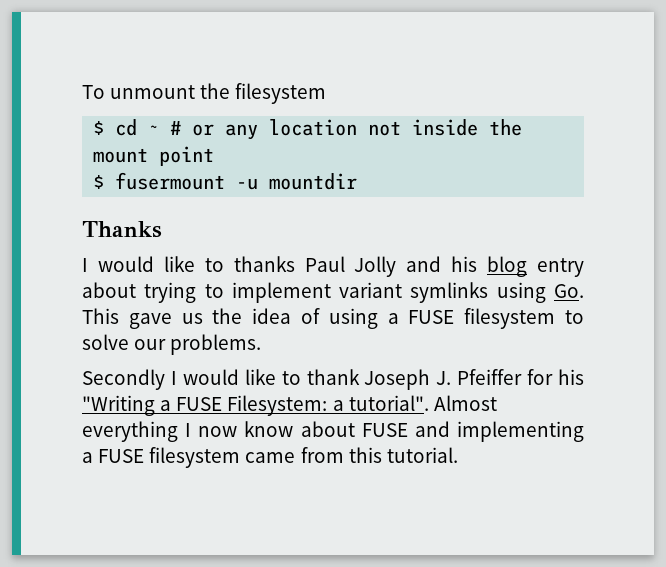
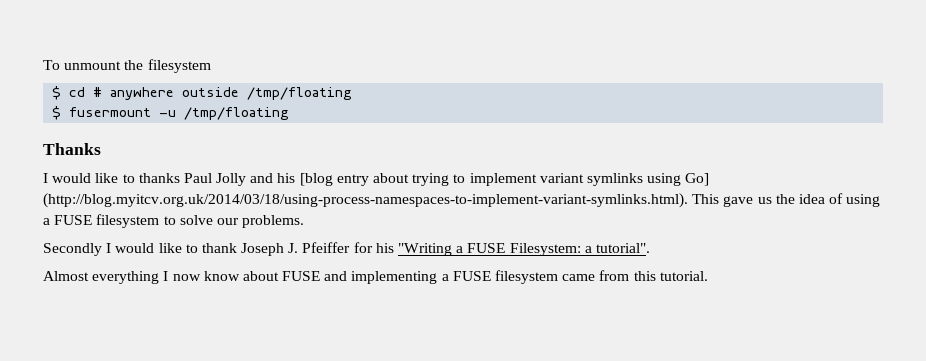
[148,119,523,140] [93,146,215,166] ~ # or any location not inside the mount point -> [93,87,353,100] # anywhere outside /tmp/floating
[269,173,358,190] mountdir -> [184,107,290,120] /tmp/floating
[487,256,528,277] blog -> [299,173,333,186] [blog
[554,284,584,298] Go. -> [685,173,710,186] [43,193,688,208] Go] (http://blog.myitcv.org.uk/2014/03/18/using-process-namespaces-to-implement-variant-symlinks.html).
(429, 403) none -> (650, 248) //

